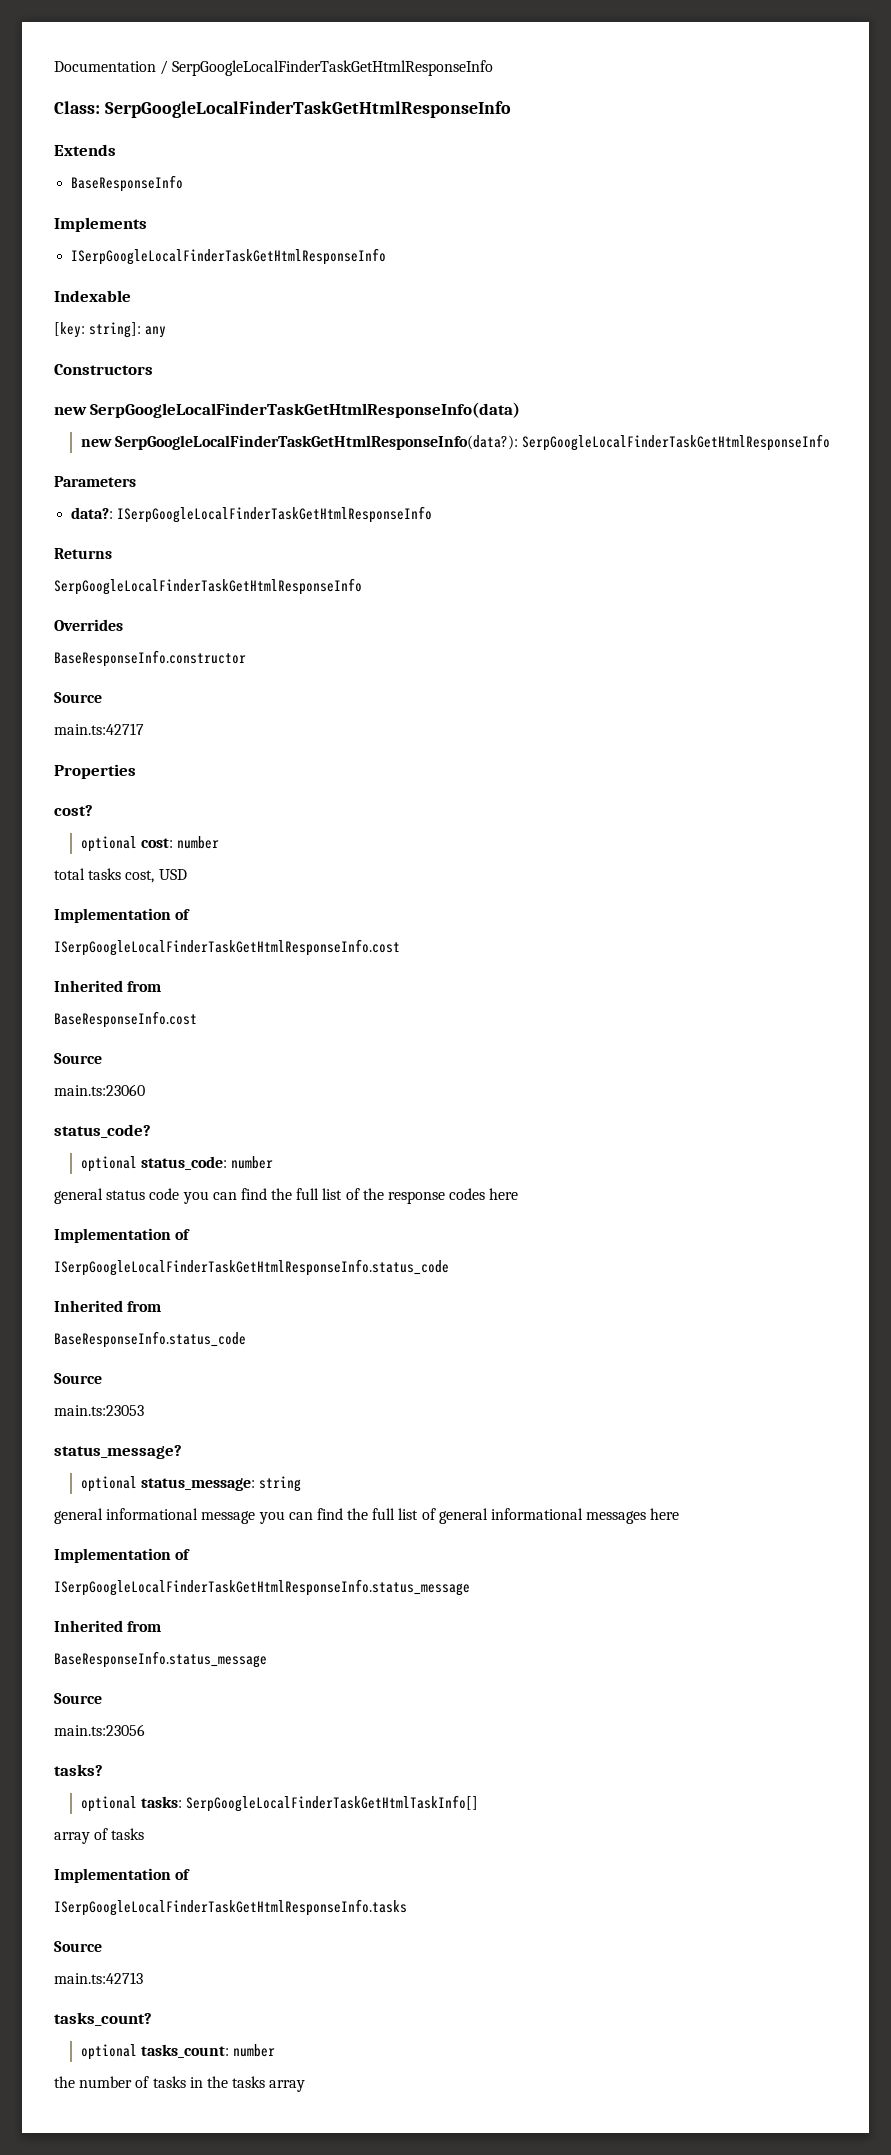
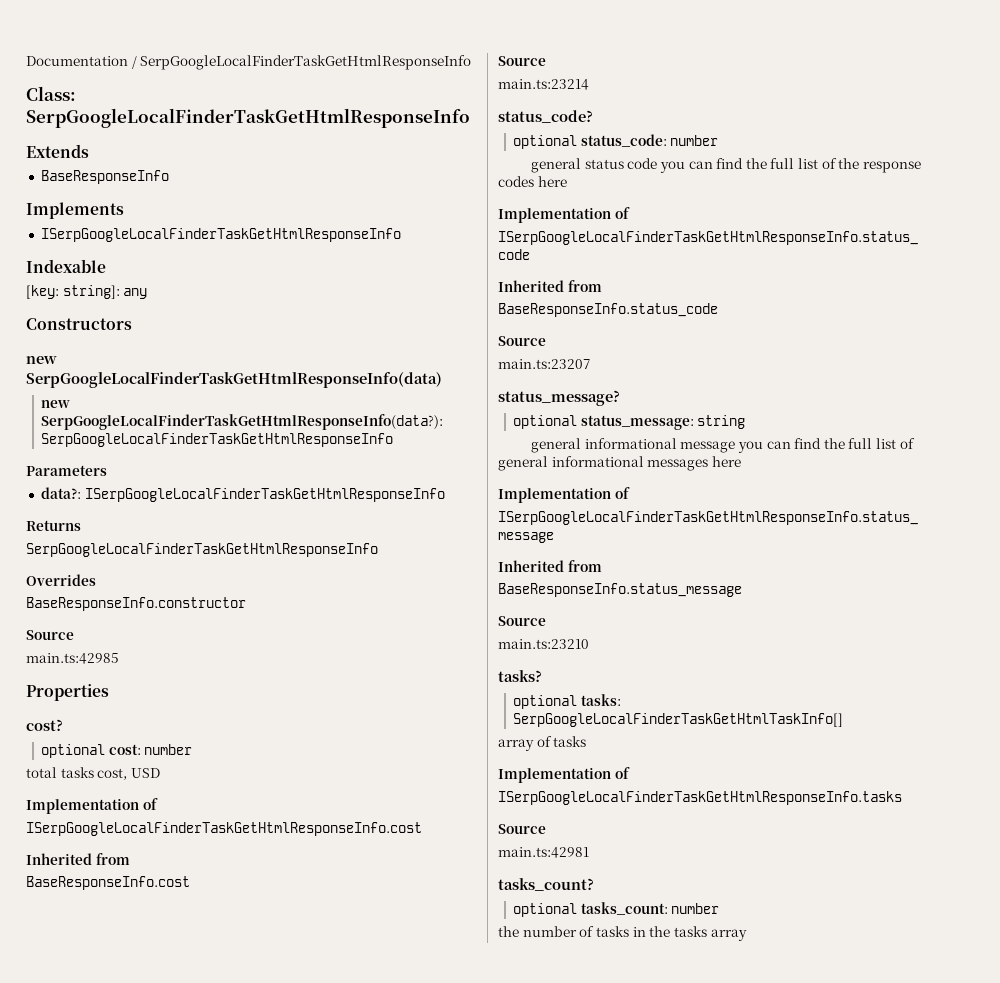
[54,723,144,735] main.ts:42717 -> [26,653,119,664] main.ts:42985
[54,1084,145,1096] main.ts:23060 -> [498,79,589,90] main.ts:23214
[54,1405,144,1416] main.ts:23053 -> [498,359,590,369] main.ts:23207
[54,1724,145,1736] main.ts:23056 -> [498,639,589,649] main.ts:23210
[54,1972,143,1984] main.ts:42713 -> [498,847,589,858] main.ts:42981

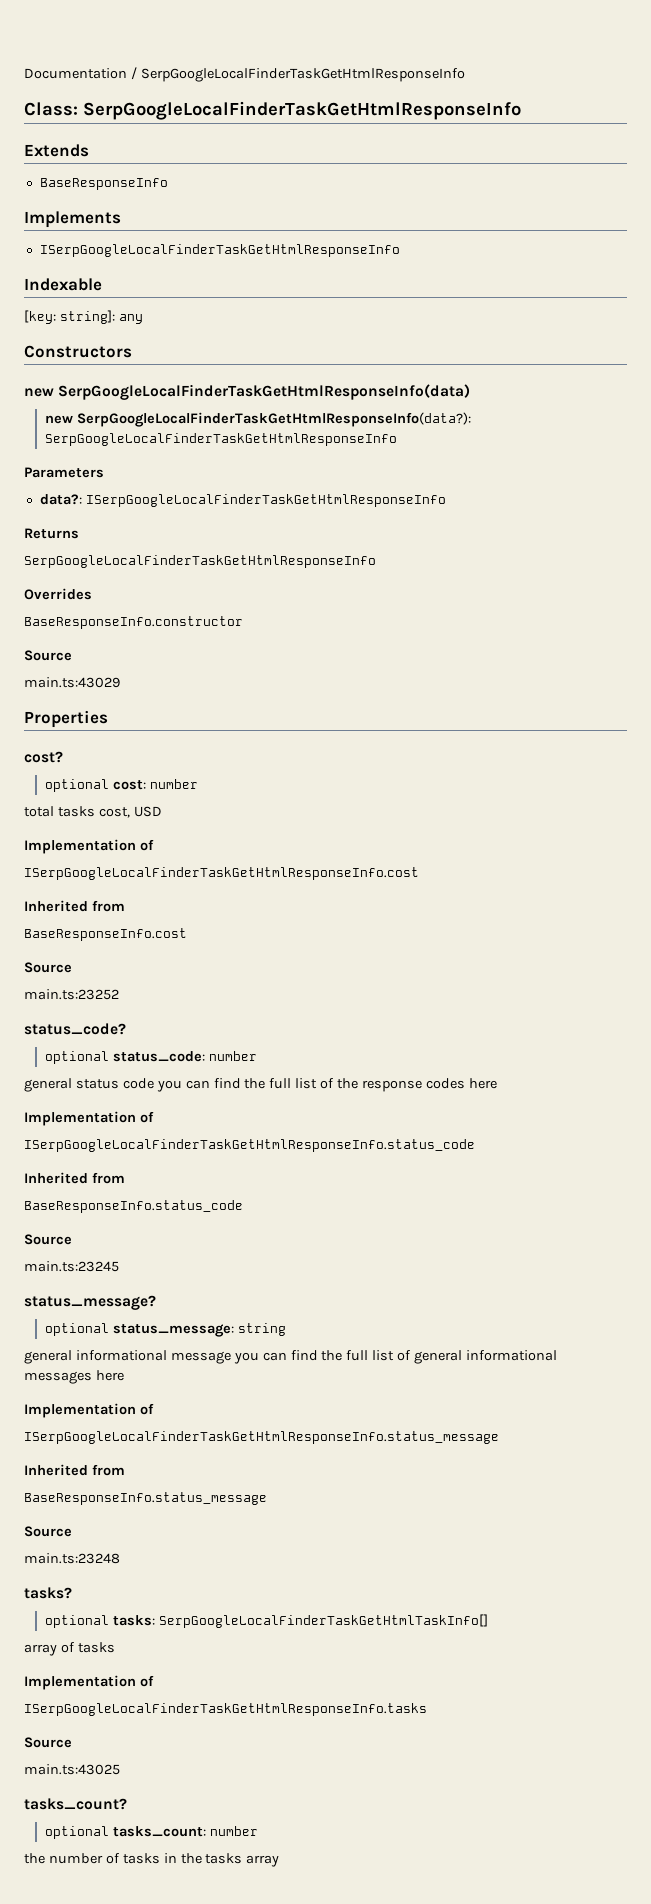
[26,653,119,664] main.ts:42985 -> [24,677,120,688] main.ts:43029
[498,79,589,90] main.ts:23214 -> [24,989,119,1000] main.ts:23252
[498,359,590,369] main.ts:23207 -> [24,1261,119,1272] main.ts:23245
[498,639,589,649] main.ts:23210 -> [24,1553,120,1564] main.ts:23248
[498,847,589,858] main.ts:42981 -> [24,1764,120,1775] main.ts:43025

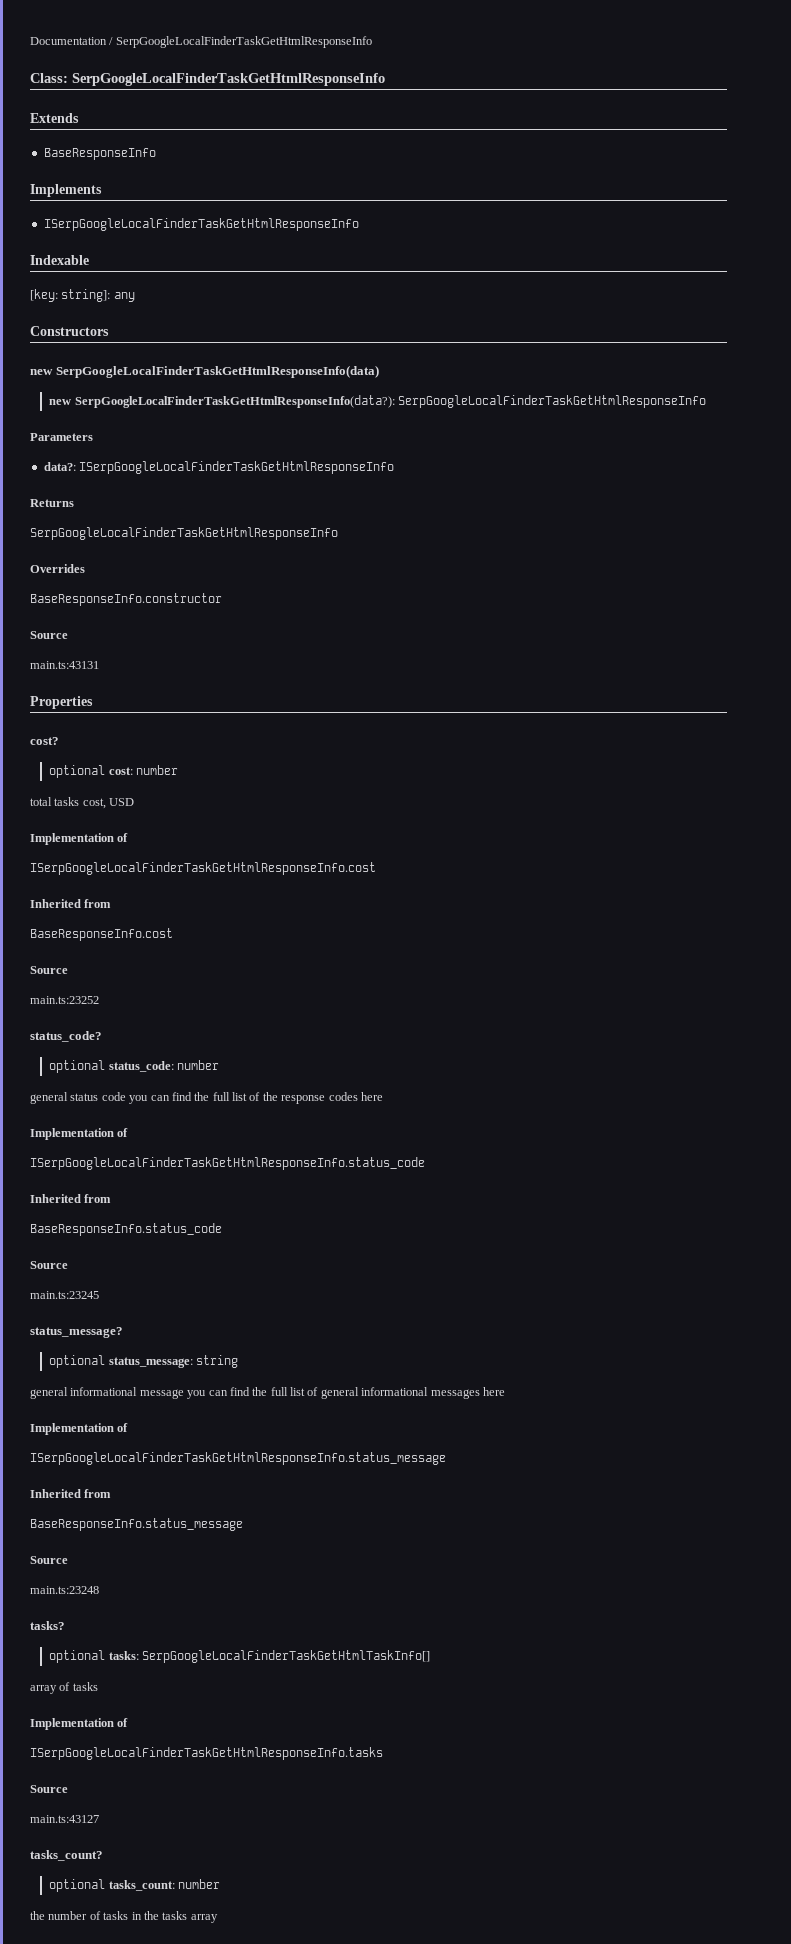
[24,677,120,688] main.ts:43029 -> [30,661,99,669] main.ts:43131
[24,1764,120,1775] main.ts:43025 -> [30,1815,99,1823] main.ts:43127

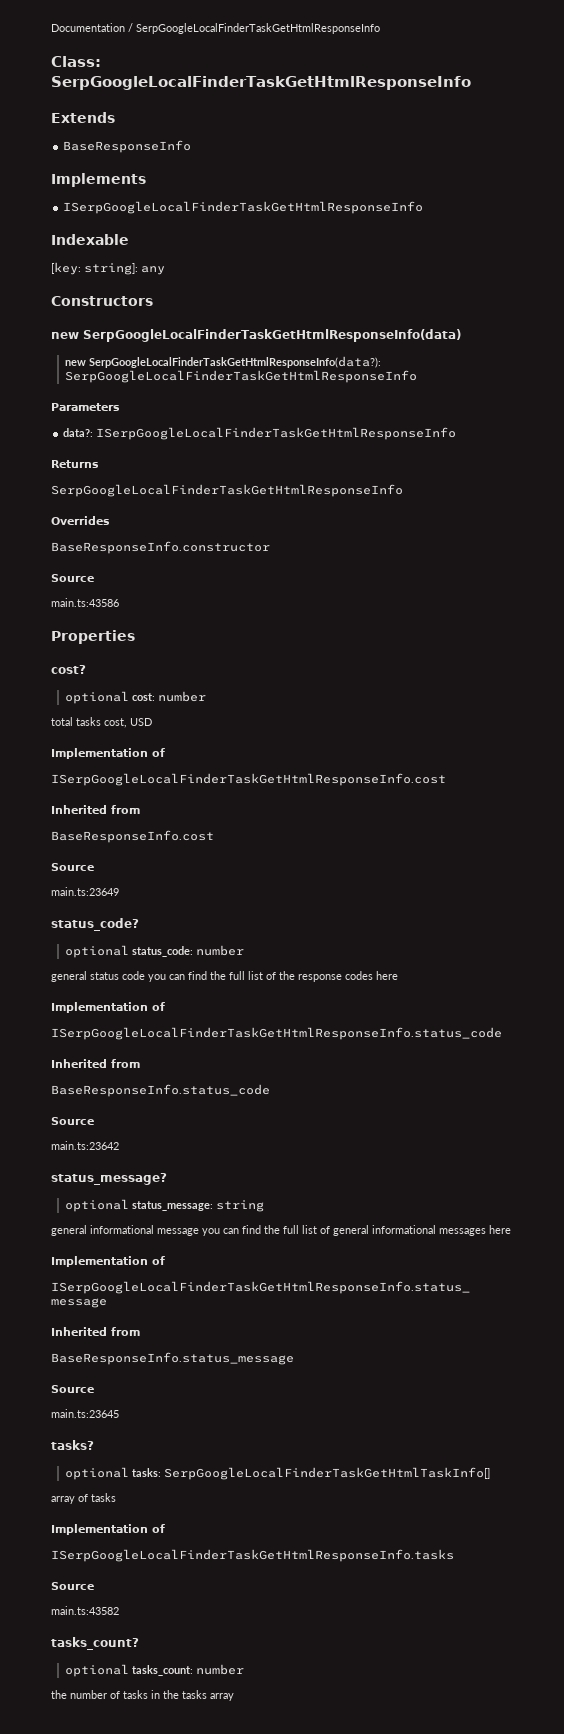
[30,661,99,669] main.ts:43131 -> [51,598,119,607] main.ts:43586
[30,996,99,1004] main.ts:23252 -> [51,887,119,896] main.ts:23649
[30,1291,99,1299] main.ts:23245 -> [51,1141,119,1150] main.ts:23642
[30,1586,99,1594] main.ts:23248 -> [51,1409,119,1418] main.ts:23645
[30,1815,99,1823] main.ts:43127 -> [51,1606,119,1615] main.ts:43582

